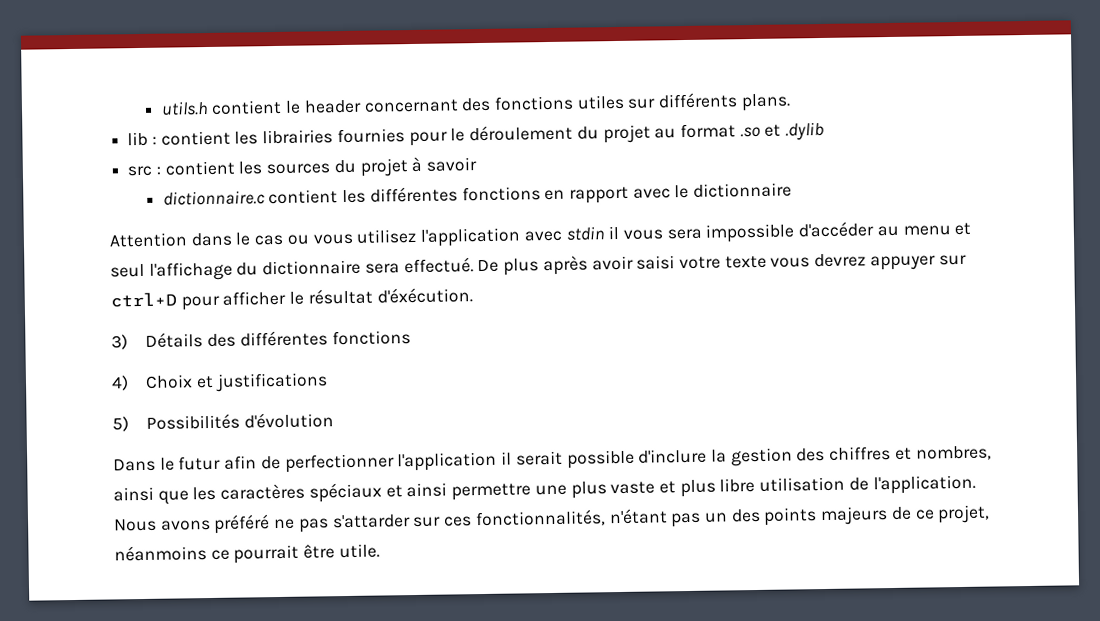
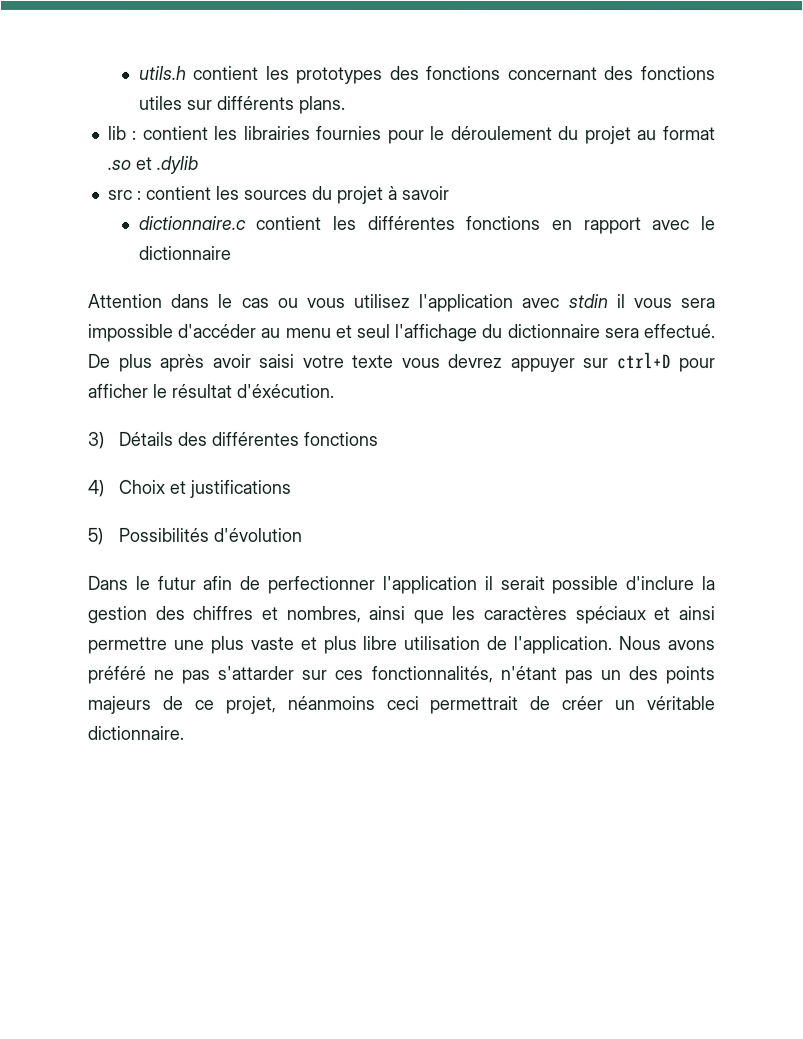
[285,99,362,114] le header -> [265,65,502,84] les prototypes des fonctions
[210,543,380,564] ce pourrait être utile. -> [385,695,715,715] [87,725,184,740] ceci permettrait de créer un véritable dictionnaire.

